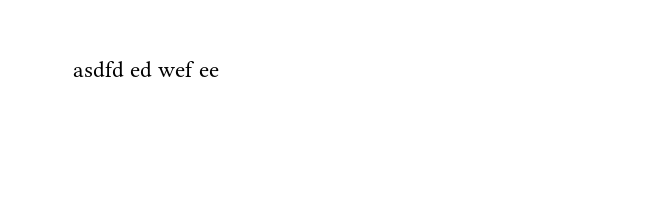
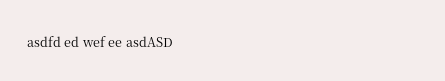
(219, 72) none -> [125,36,173,47] asdASD

